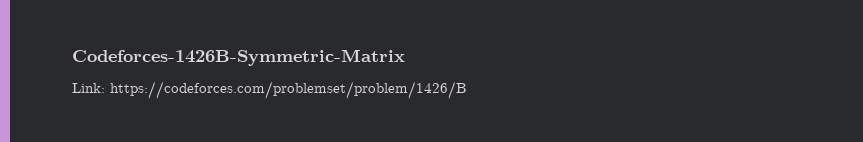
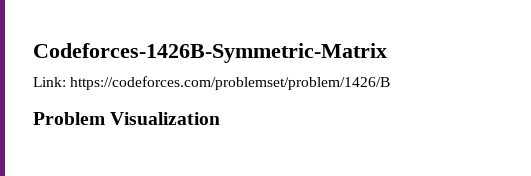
(467, 90) none -> [33,112,221,125] // Problem Visualization

